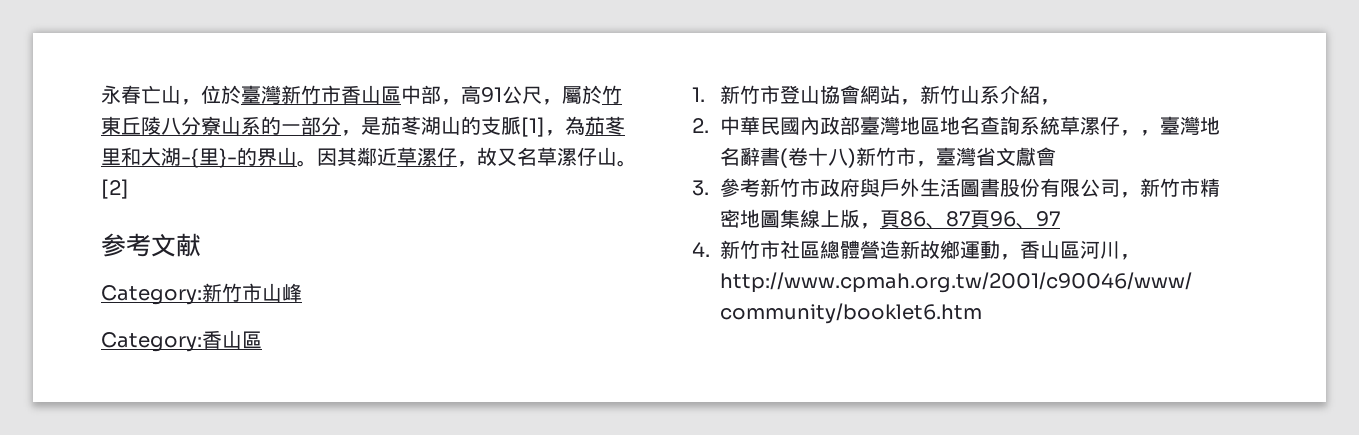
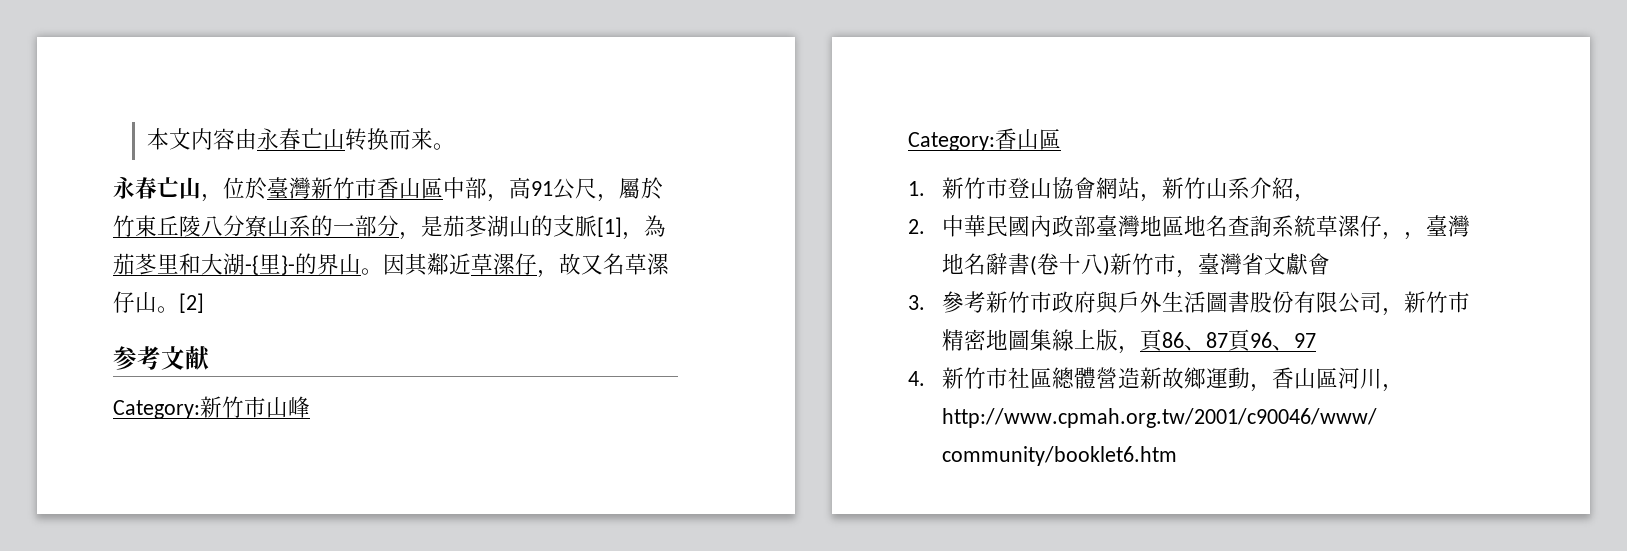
(101, 94) none -> [146,128,455,151] 本文内容由永春亡山转换而来。 //

